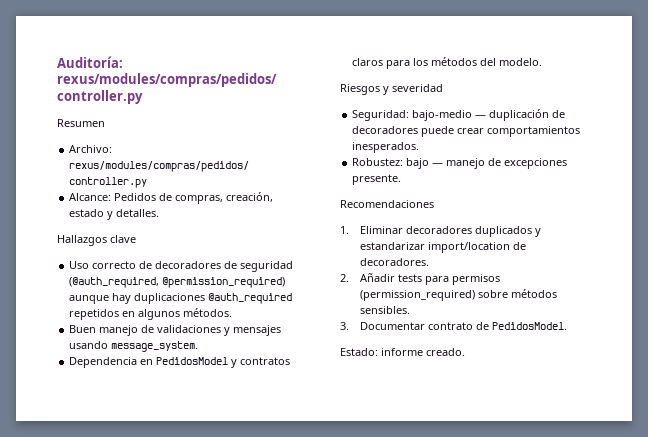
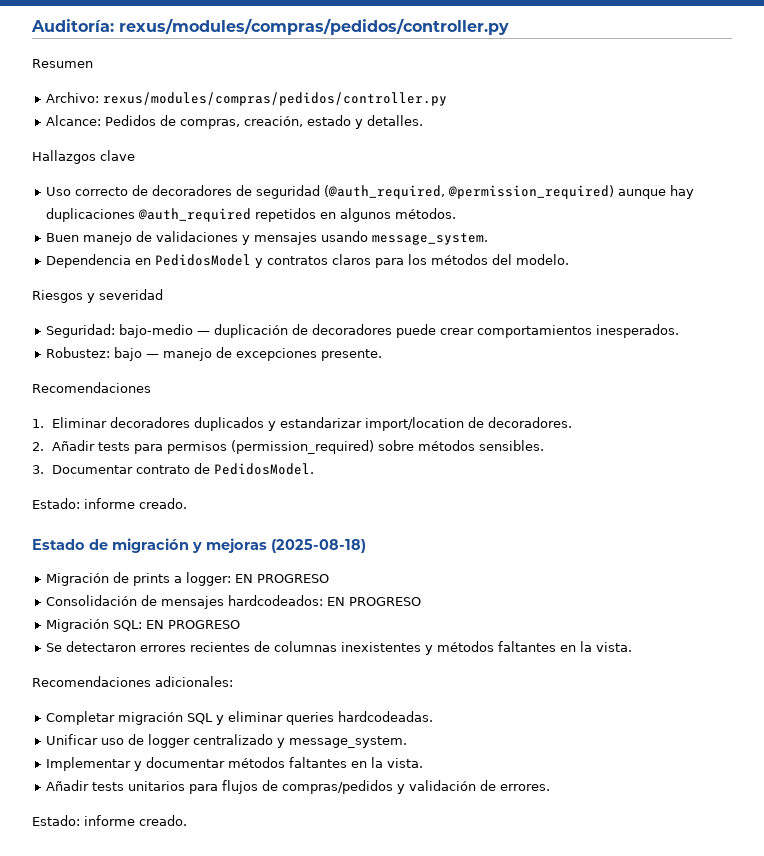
(465, 352) none -> [32,538,366,553] [46,572,330,586] [46,595,422,609] [46,619,241,632] [46,641,633,655] [32,676,233,687] [46,711,434,725] [46,734,408,748] [46,757,424,771] [46,780,551,794] [32,815,187,826] // Estado de migración y mejoras (2025-08-18) // Migración de prints a logger: EN PROGRESO // Consolidación de mensajes hardcodeados: EN PROGRESO // Migración SQL: EN PROGRESO // Se detectaron errores recientes de columnas inexistentes y métodos faltantes en la vista. // Recomendaciones adicionales: // Completar migración SQL y eliminar queries hardcodeadas. // Unificar uso de logger centralizado y message_system. // Implementar y documentar métodos faltantes en la vista. // Añadir tests unitarios para flujos de compras/pedidos y validación de errores. // Estado: informe creado.

